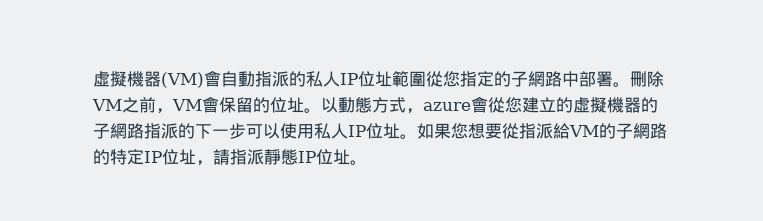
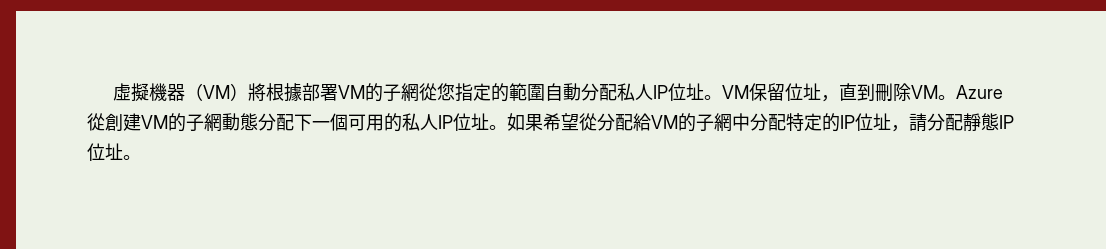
[93,70,664,88] [92,96,658,114] [93,123,314,139] 虛擬機器(VM)會自動指派的私人IP位址範圍從您指定的子網路中部署。刪除VM之前，VM會保留的位址。以動態方式，azure會從您建立的虛擬機器的子網路指派的下一步可以使用 -> [113,83,1004,102] [87,113,402,132] 虛擬機器（VM）將根據部署VM的子網從您指定的範圍自動分配私人IP位址。VM保留位址，直到刪除VM。Azure從創建VM的子網動態分配下一個可用的
[451,123,667,139] [93,149,144,165] 您想要從指派給VM的子網路的特定 -> [543,113,840,132] 希望從分配給VM的子網中分配特定的
[230,149,264,165] 指派 -> [927,113,963,131] 分配

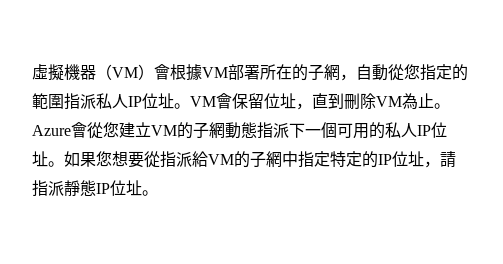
[248,83,420,102] 將根據部署VM的子網 -> [154,64,388,81] 會根據VM部署所在的子網，自動
[545,83,618,101] 自動分配 -> [64,93,96,110] 指派
(750, 92) none -> [216,93,232,109] 會
[938,85,1004,100] [87,113,141,132] 。Azure從創建 -> [402,93,450,110] [32,122,151,139] 為止。Azure會從您建立
[258,113,294,131] 分配 -> [257,122,289,139] 指派
[543,113,633,131] 希望從分配 -> [96,151,192,168] 您想要從指派
[750,113,786,131] 分配 -> [298,151,330,168] 指定
[927,113,963,131] 分配 -> [32,180,64,197] 指派

